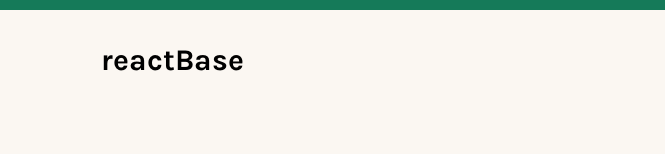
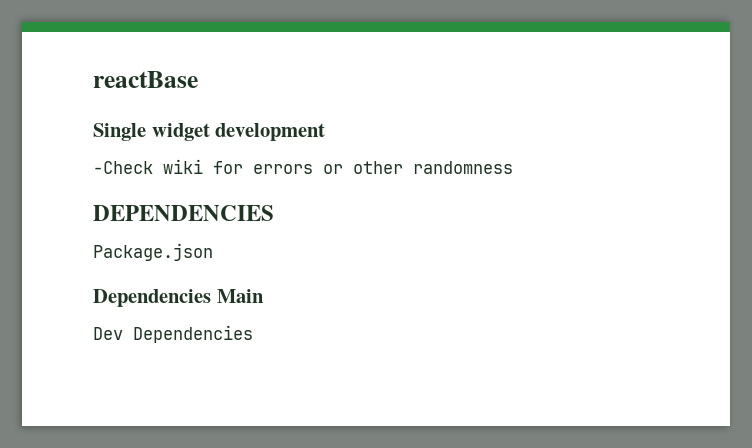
(244, 60) none -> [93,123,326,141] [93,159,513,174] [93,205,274,221] [93,243,213,261] [93,289,264,307] [93,325,253,343] // Single widget development // -Check wiki for errors or other randomness // DEPENDENCIES // Package.json // Dependencies Main // Dev Dependencies

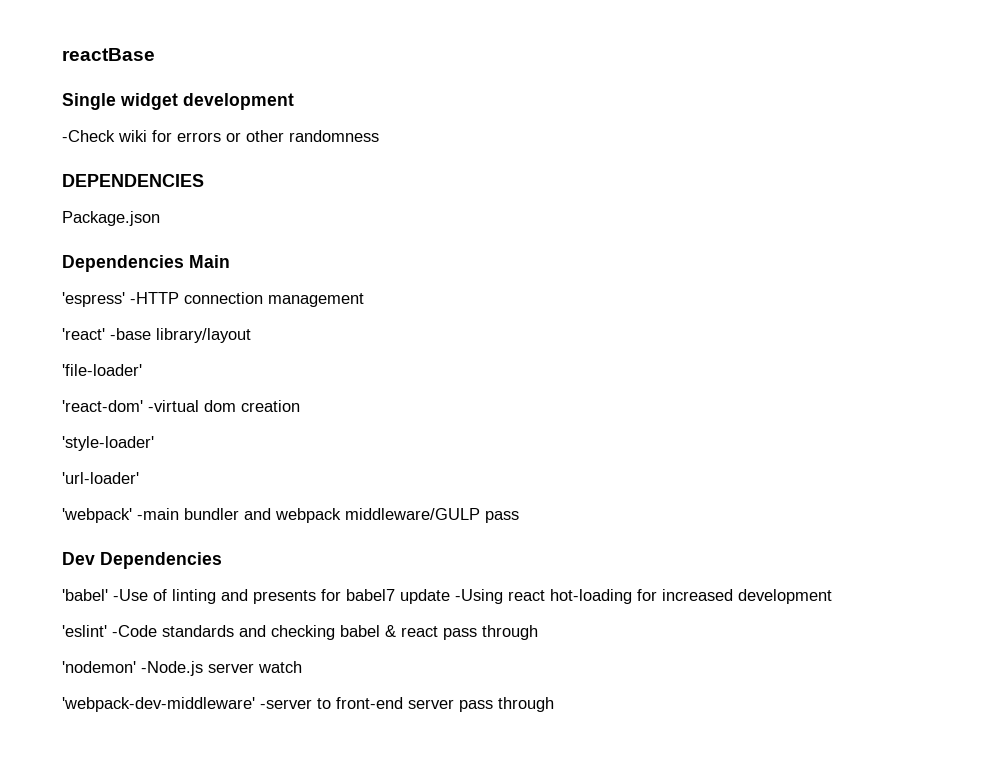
[93,325,253,343] Dev Dependencies -> [62,292,364,307] [62,328,251,343] [62,364,142,376] [62,400,300,412] [62,436,154,451] [62,472,139,484] [62,508,519,523] [62,552,222,569] [62,589,832,604] [62,625,538,640] [62,661,302,676] [62,697,554,712] 'espress' -HTTP connection management // 'react' -base library/layout // 'file-loader' // 'react-dom' -virtual dom creation // 'style-loader' // 'url-loader' // 'webpack' -main bundler and webpack middleware/GULP pass // Dev Dependencies // 'babel' -Use of linting and presents for babel7 update -Using react hot-loading for increased development // 'eslint' -Code standards and checking babel & react pass through // 'nodemon' -Node.js server watch // 'webpack-dev-middleware' -server to front-end server pass through

